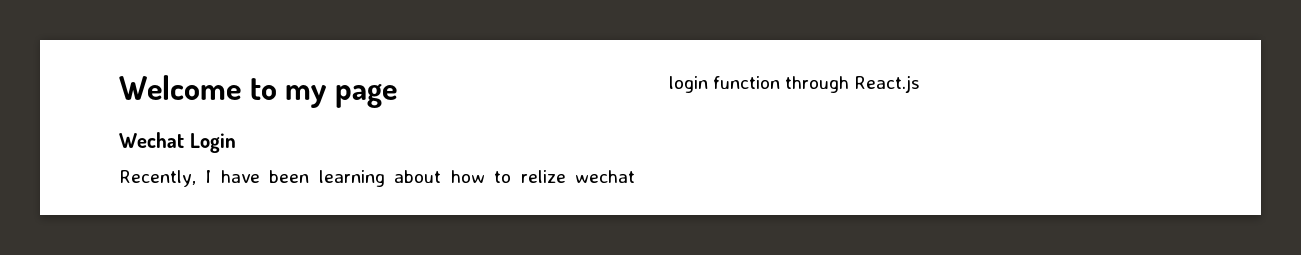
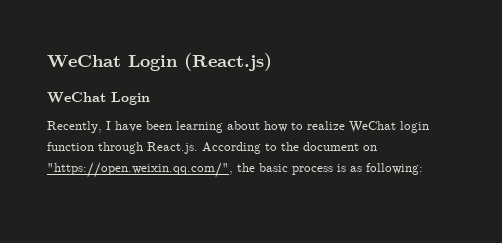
[119,75,397,108] [119,132,184,148] Welcome to my page // Wechat -> [47,53,272,71] [47,92,106,103] WeChat Login (React.js) // WeChat
[520,170,635,183] relize wechat -> [307,121,396,133] realize WeChat
[854,75,921,93] React.js -> [147,142,377,154] [47,162,423,178] React.js. According to the document on "https://open.weixin.qq.com/", the basic process is as following:

